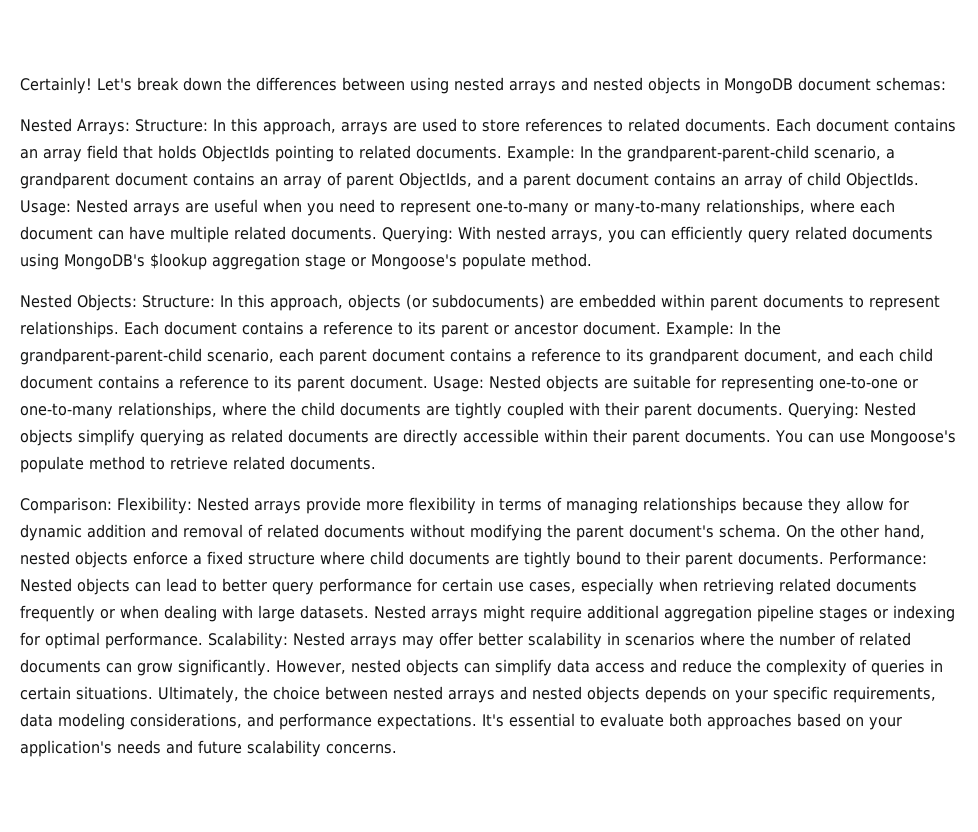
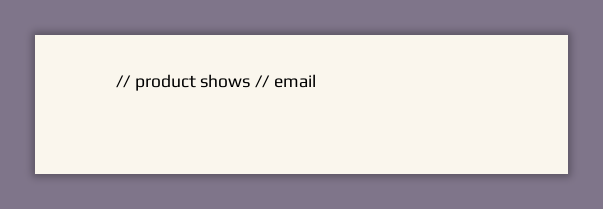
[20,77,946,94] [20,118,956,135] [20,145,895,162] [20,172,919,189] [20,199,895,216] [20,226,933,243] [20,253,592,270] [20,294,940,311] [20,321,781,338] [20,348,933,365] [20,375,918,392] [20,402,916,419] [20,429,956,446] [20,456,376,473] [20,497,909,514] [20,524,925,541] [20,551,927,568] [20,578,917,595] [20,605,955,622] [20,632,911,649] [20,659,943,676] [20,686,936,703] [20,713,902,730] [20,740,397,757] Certainly! Let's break down the differences between using nested arrays and nested objects in MongoDB document schemas: // Nested Arrays: Structure: In this approach, arrays are used to store references to related documents. Each document contains an array field that holds ObjectIds pointing to related documents. Example: In the grandparent-parent-child scenario, a grandparent document contains an array of parent ObjectIds, and a parent document contains an array of child ObjectIds. Usage: Nested arrays are useful when you need to represent one-to-many or many-to-many relationships, where each document can have multiple related documents. Querying: With nested arrays, you can efficiently query related documents using MongoDB's $lookup aggregation stage or Mongoose's populate method. // Nested Objects: Structure: In this approach, objects (or subdocuments) are embedded within parent documents to represent relationships. Each document contains a reference to its parent or ancestor document. Example: In the grandparent-parent-child scenario, each parent document contains a reference to its grandparent document, and each child document contains a reference to its parent document. Usage: Nested objects are suitable for representing one-to-one or one-to-many relationships, where the child documents are tightly coupled with their parent documents. Querying: Nested objects simplify querying as related documents are directly accessible within their parent documents. You can use Mongoose's populate method to retrieve related documents. // Comparison: Flexibility: Nested arrays provide more flexibility in terms of managing relationships because they allow for dynamic addition and removal of related documents without modifying the parent document's schema. On the other hand, nested objects enforce a fixed structure where child documents are tightly bound to their parent documents. Performance: Nested objects can lead to better query performance for certain use cases, especially when retrieving related documents frequently or when dealing with large datasets. Nested arrays might require additional aggregation pipeline stages or indexing for optimal performance. Scalability: Nested arrays may offer better scalability in scenarios where the number of related documents can grow significantly. However, nested objects can simplify data access and reduce the complexity of queries in certain situations. Ultimately, the choice between nested arrays and nested objects depends on your specific requirements, data modeling considerations, and performance expectations. It's essential to evaluate both approaches based on your application's needs and future scalability concerns. -> [116,74,316,91] // product shows // email

